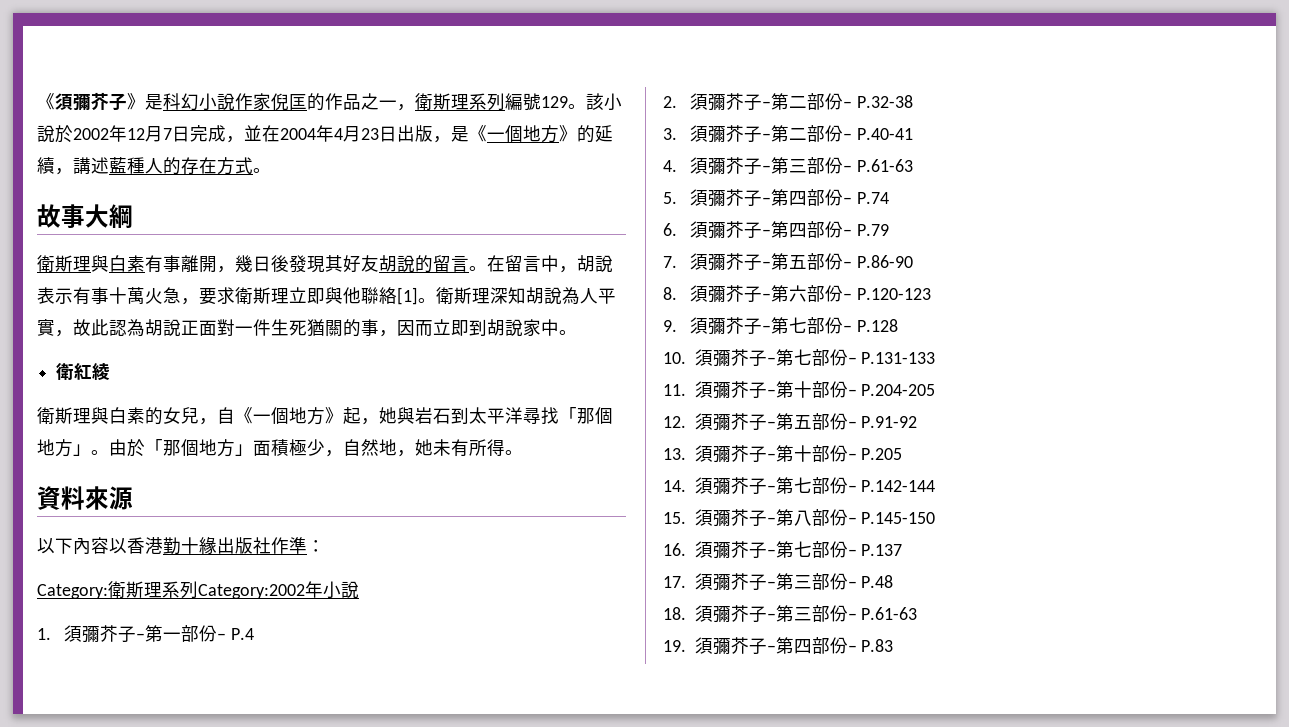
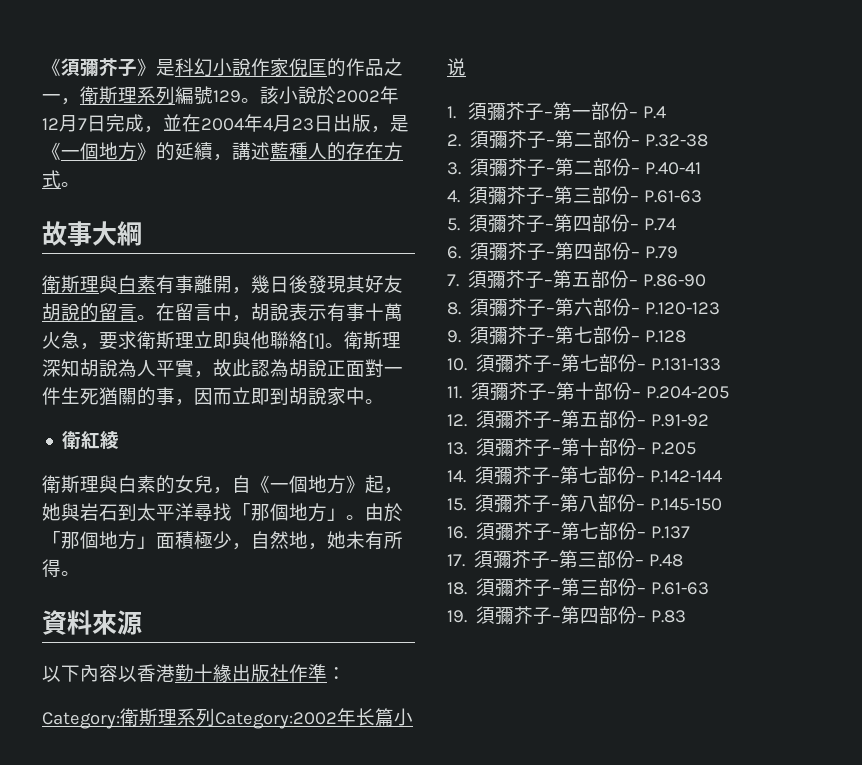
[323,581,359,599] 小說 -> [356,708,413,727] [447,58,466,76] 长篇小说

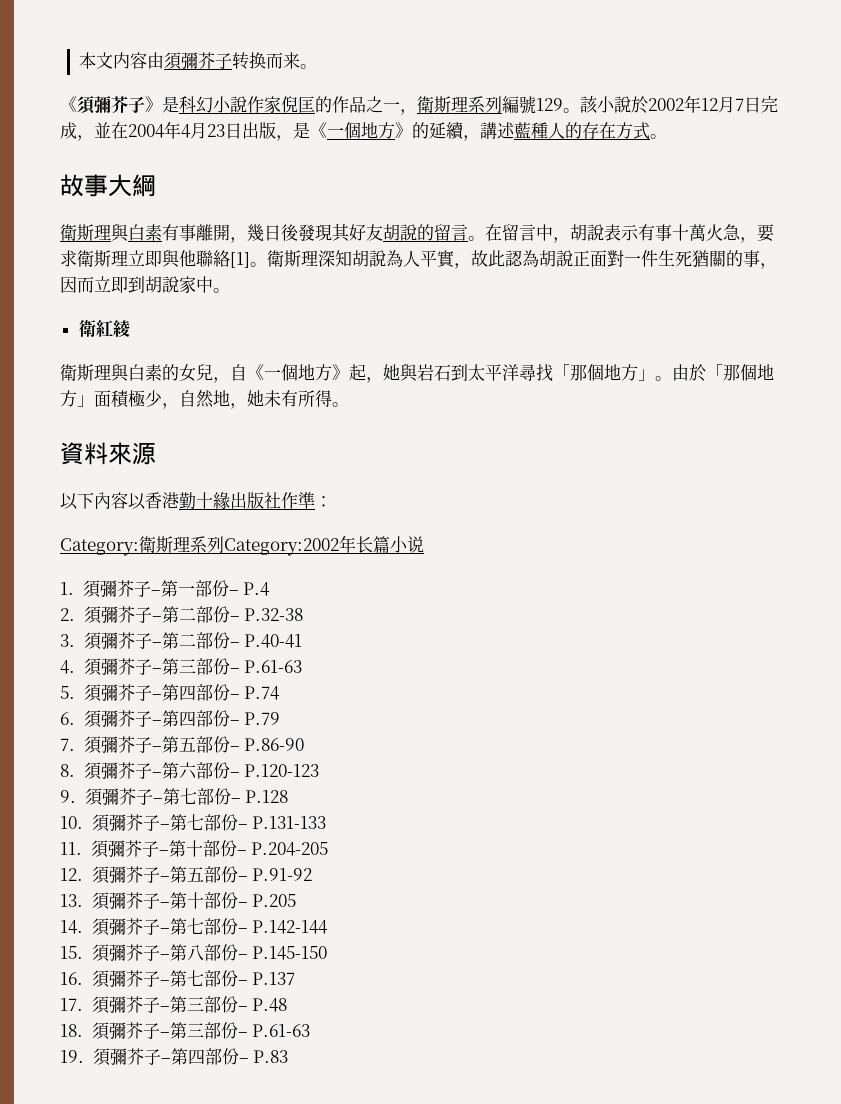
(42, 67) none -> [79,52,318,70] 本文内容由須彌芥子转换而来。 //

